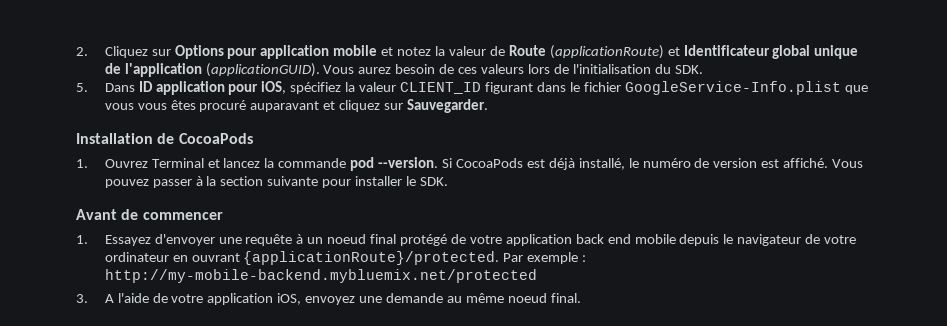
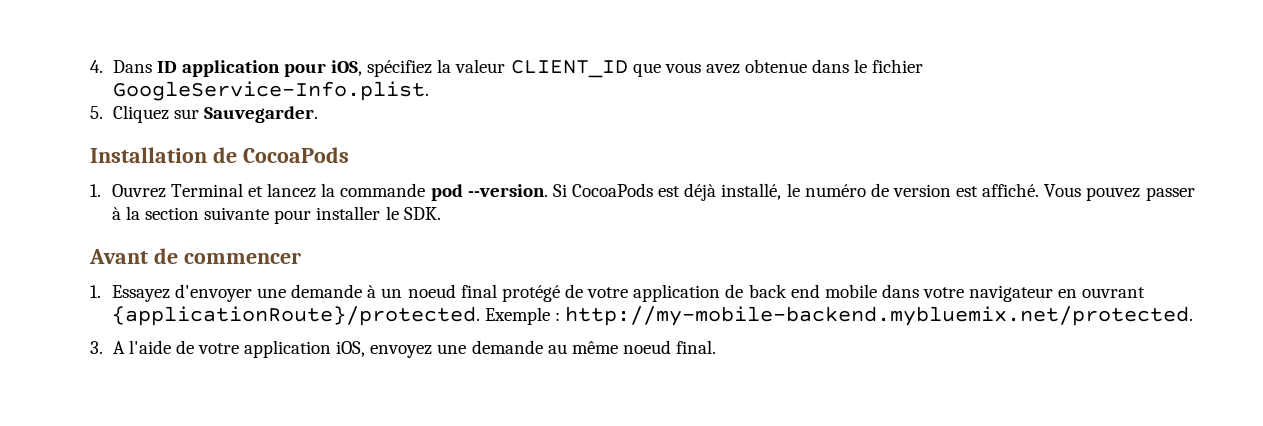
[76,45,859,59] [104,63,703,77] [76,83,88,92] 2. Cliquez sur Options pour application mobile et notez la valeur de Route (applicationRoute) et Identificateur global unique de l'application (applicationGUID). Vous aurez besoin de ces valeurs lors de l'initialisation du SDK. // 5. -> [90,60,103,73] 4.
[484,81,868,95] [104,100,381,112] figurant dans le fichier GoogleService-Info.plist que vous vous êtes procuré auparavant et cliquez -> [632,59,924,77] [112,81,429,101] [90,105,169,123] que vous avez obtenue dans le fichier GoogleService-Info.plist. // 5. Cliquez
[245,234,293,246] requête -> [291,284,363,298] demande
(572, 240) none -> [725,284,744,298] de
[679,234,857,246] [104,251,587,265] [104,269,537,283] depuis le navigateur de votre ordinateur en ouvrant {applicationRoute}/protected. Par exemple : http://my-mobile-backend.mybluemix.net/protected -> [881,284,1146,302] [111,306,1194,326] dans votre navigateur en ouvrant {applicationRoute}/protected. Exemple : http://my-mobile-backend.mybluemix.net/protected.

